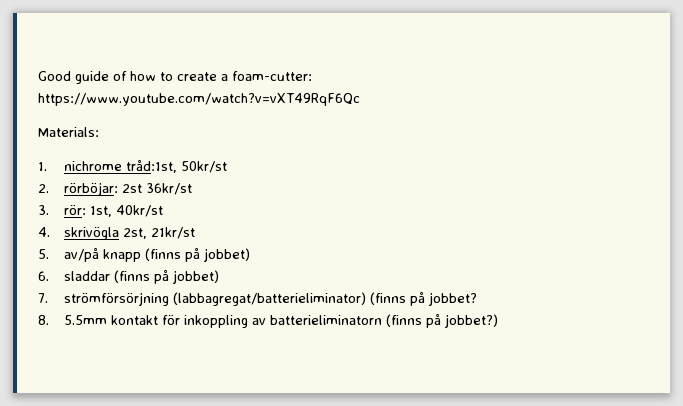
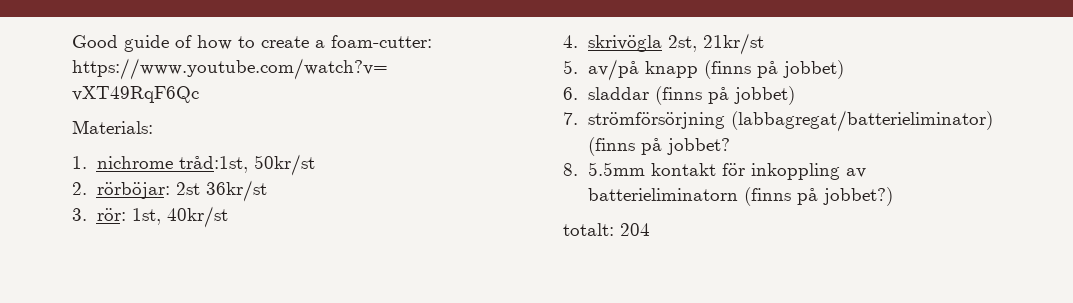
(499, 321) none -> [563,223,650,236] // totalt: 204

